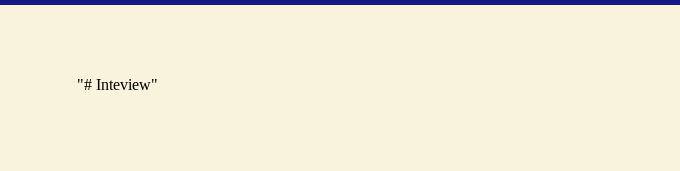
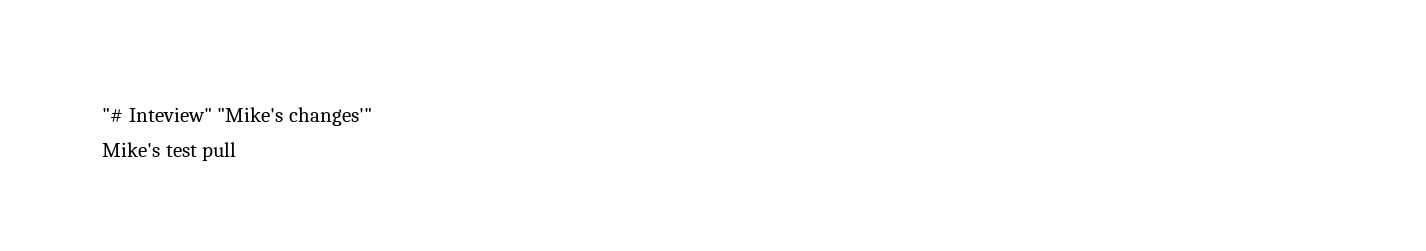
(159, 84) none -> [217,107,372,126] [102,142,237,161] "Mike's changes'" // Mike's test pull

